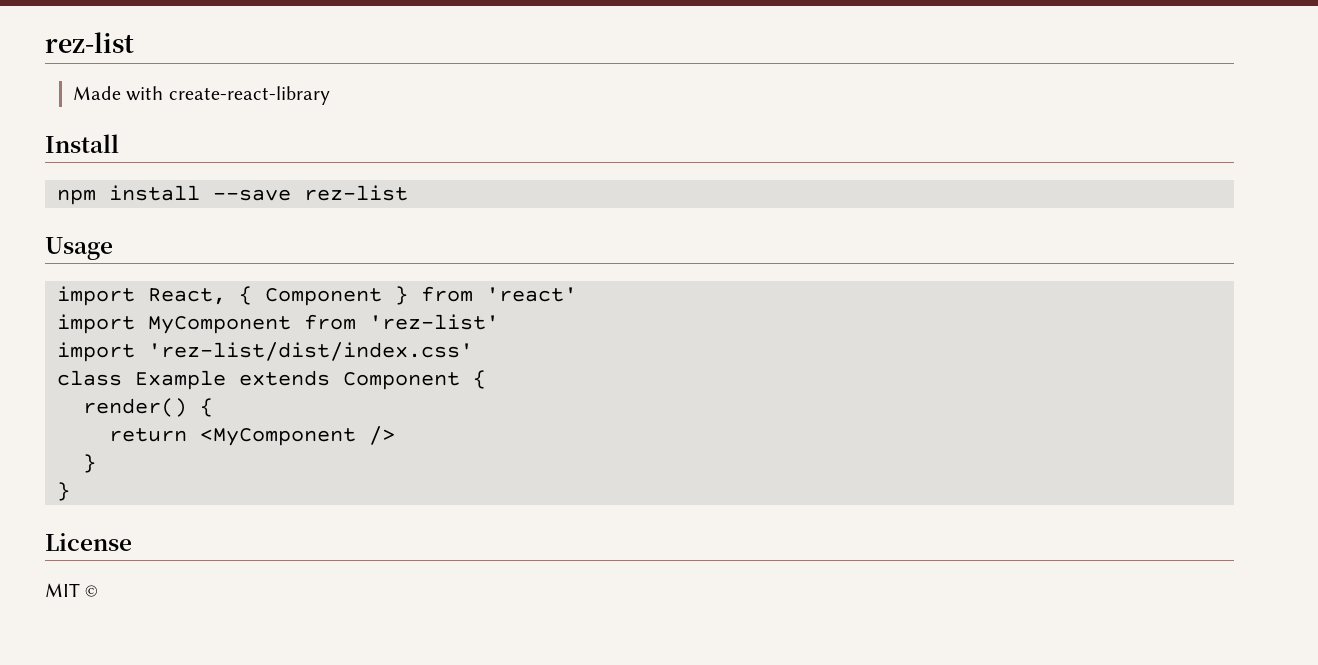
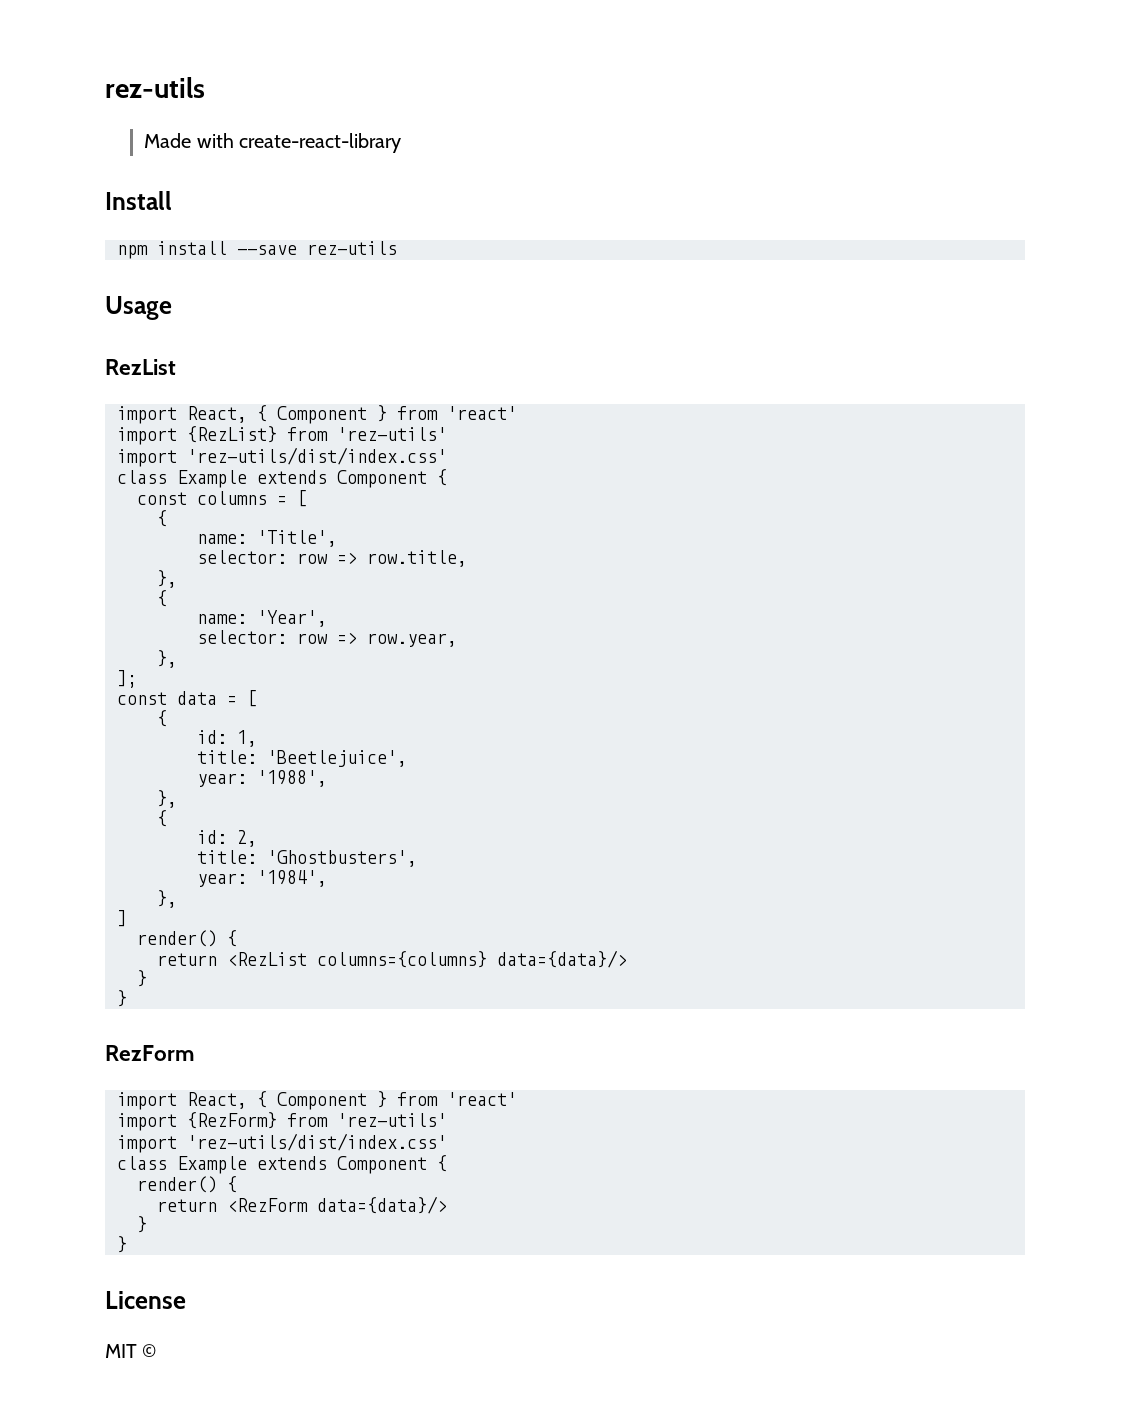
[45,32,134,53] rez-list -> [105,77,205,98] rez-utils
[304,185,408,201] rez-list -> [307,241,397,255] rez-utils
[57,286,577,306] [57,314,499,334] [57,342,473,362] // import React, { Component } from 'react' // import MyComponent from 'rez-list' // import 'rez-list/dist/index.css' -> [105,359,176,375] [117,405,517,424] [117,426,447,445] [117,447,447,467] [117,469,447,488] [137,490,307,507] [157,510,167,527] [197,530,337,547] [197,550,467,567] [157,570,177,588] [157,590,167,607] [197,610,327,627] [197,630,457,647] [157,650,177,668] [117,670,137,688] [117,690,257,707] [157,710,167,727] [197,730,257,747] [197,750,407,767] [197,770,327,787] [157,790,177,808] [157,810,167,827] [197,830,257,847] [197,850,417,867] [197,870,327,887] [157,890,177,908] [117,910,127,927] [137,930,237,947] [157,950,627,968] [137,970,147,987] [117,990,127,1007] [105,1045,194,1061] [117,1091,517,1110] [117,1112,447,1131] [117,1133,447,1153] // RezList // import React, { Component } from 'react' // import {RezList} from 'rez-utils' // import 'rez-utils/dist/index.css' // class Example extends Component { // const columns = [ // { // name: 'Title', // selector: row => row.title, // }, // { // name: 'Year', // selector: row => row.year, // }, // ]; // const data = [ // { // id: 1, // title: 'Beetlejuice', // year: '1988', // }, // { // id: 2, // title: 'Ghostbusters', // year: '1984', // }, // ] // render() { // return <RezList columns={columns} data={data}/> // } // } // RezForm // import React, { Component } from 'react' // import {RezForm} from 'rez-utils' // import 'rez-utils/dist/index.css'
[200,426,395,446] <MyComponent /> -> [227,1196,447,1214] <RezForm data={data}/>

